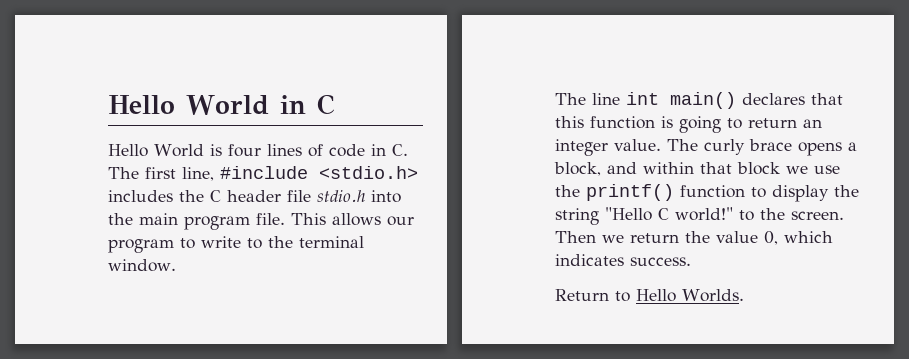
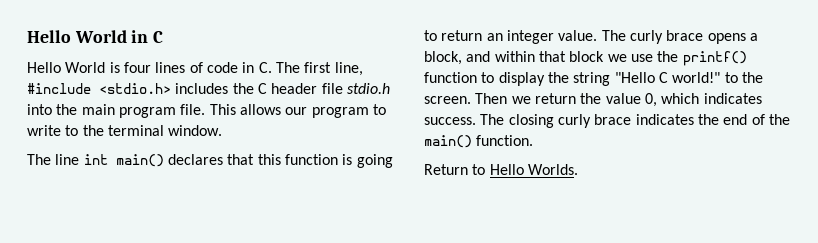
(691, 261) none -> [480,114,790,128] [424,135,534,148] The closing curly brace indicates the end of the main() function.

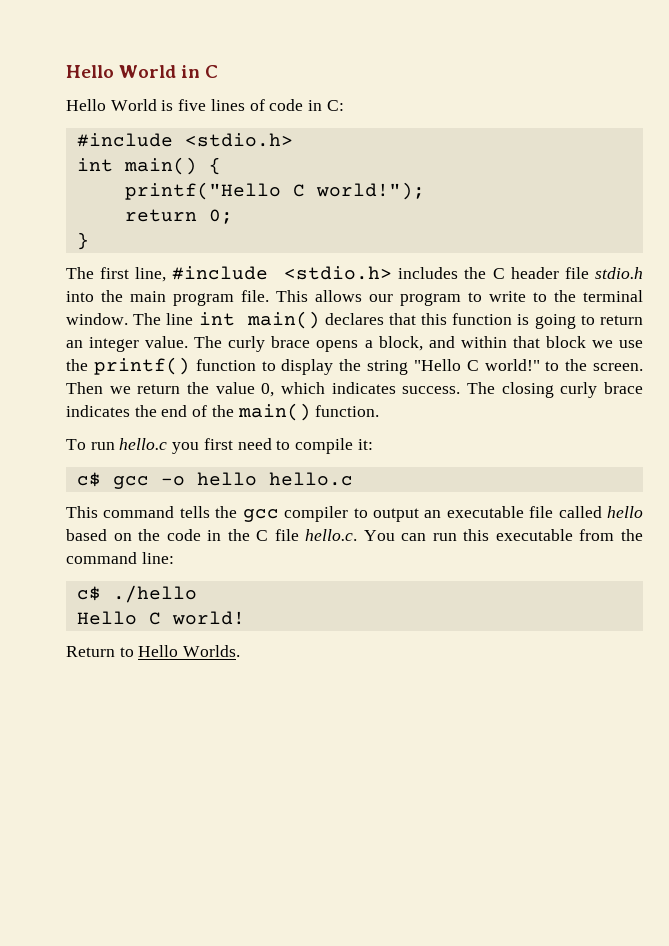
[123,62,151,73] four -> [178,99,207,111] five
[258,62,272,73] C. -> [326,100,344,111] [76,133,293,147] [76,157,221,175] [124,182,425,200] [124,209,233,224] [76,232,89,250] C: // #include <stdio.h> // int main() { // printf("Hello C world!"); // return 0; // } //
(223, 130) // -> (128, 319) none
(534, 140) none -> [66,438,373,454] [76,472,353,489] [66,506,643,522] [66,529,644,541] [66,552,174,564] [76,585,197,603] [76,611,245,625] // To run hello.c you first need to compile it: // c$ gcc -o hello hello.c // This command tells the gcc compiler to output an executable file called hello based on the code in the C file hello.c. You can run this executable from the command line: // c$ ./hello // Hello C world!

